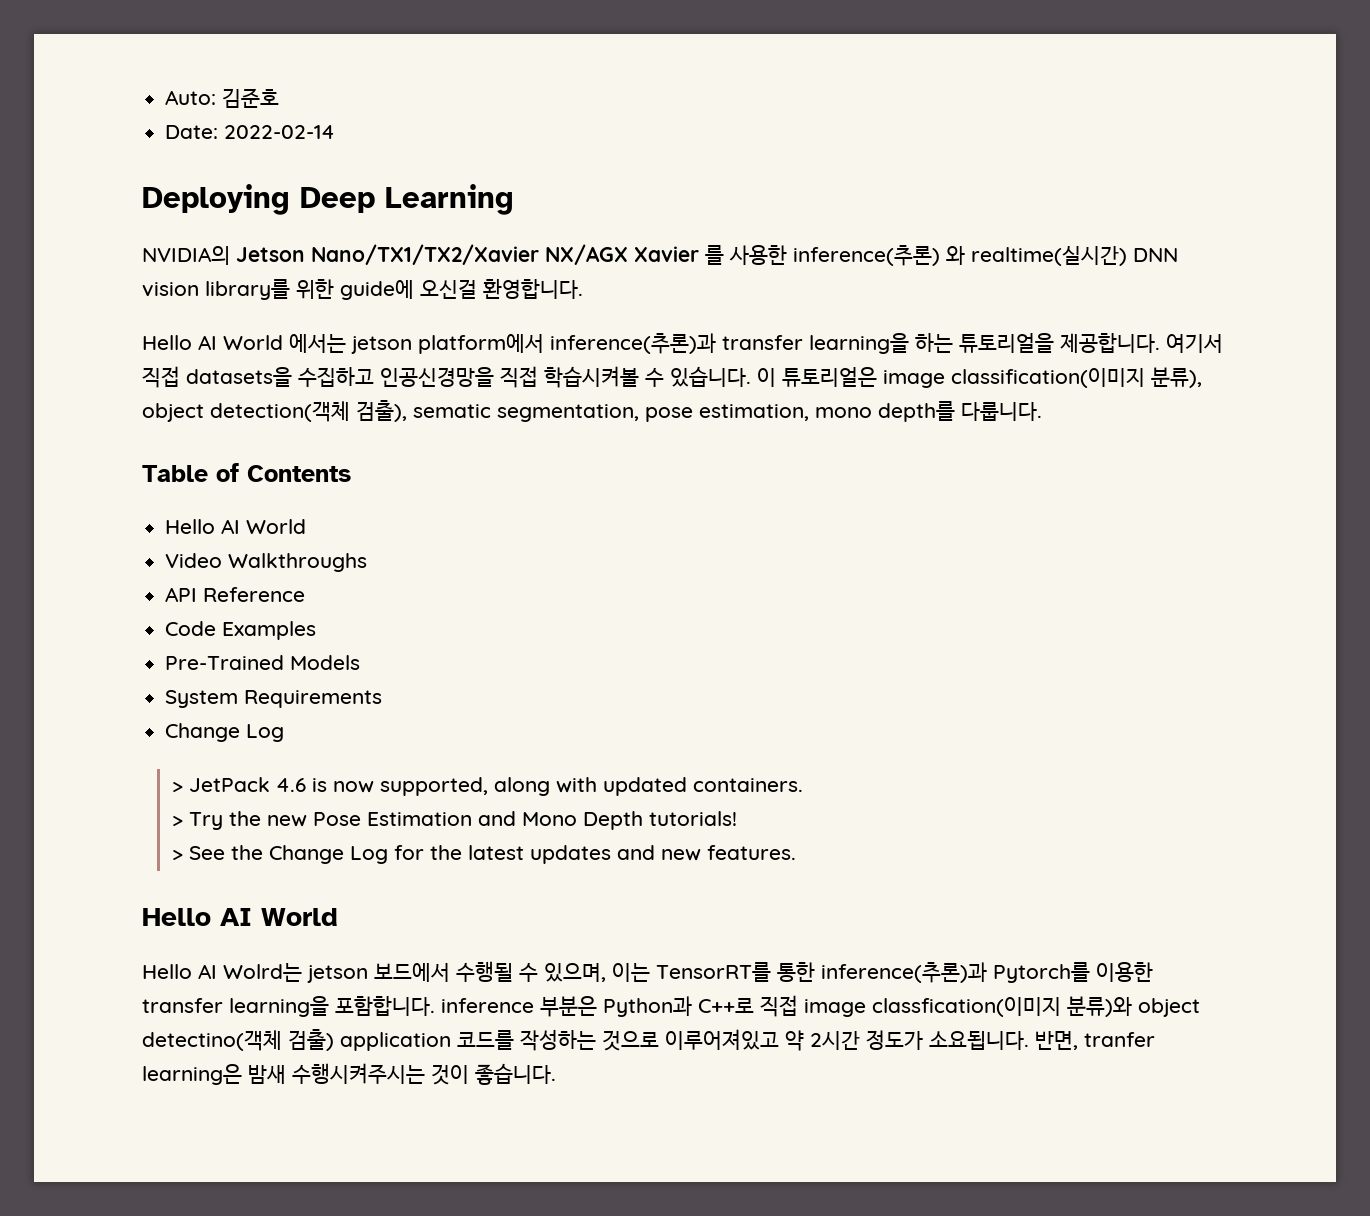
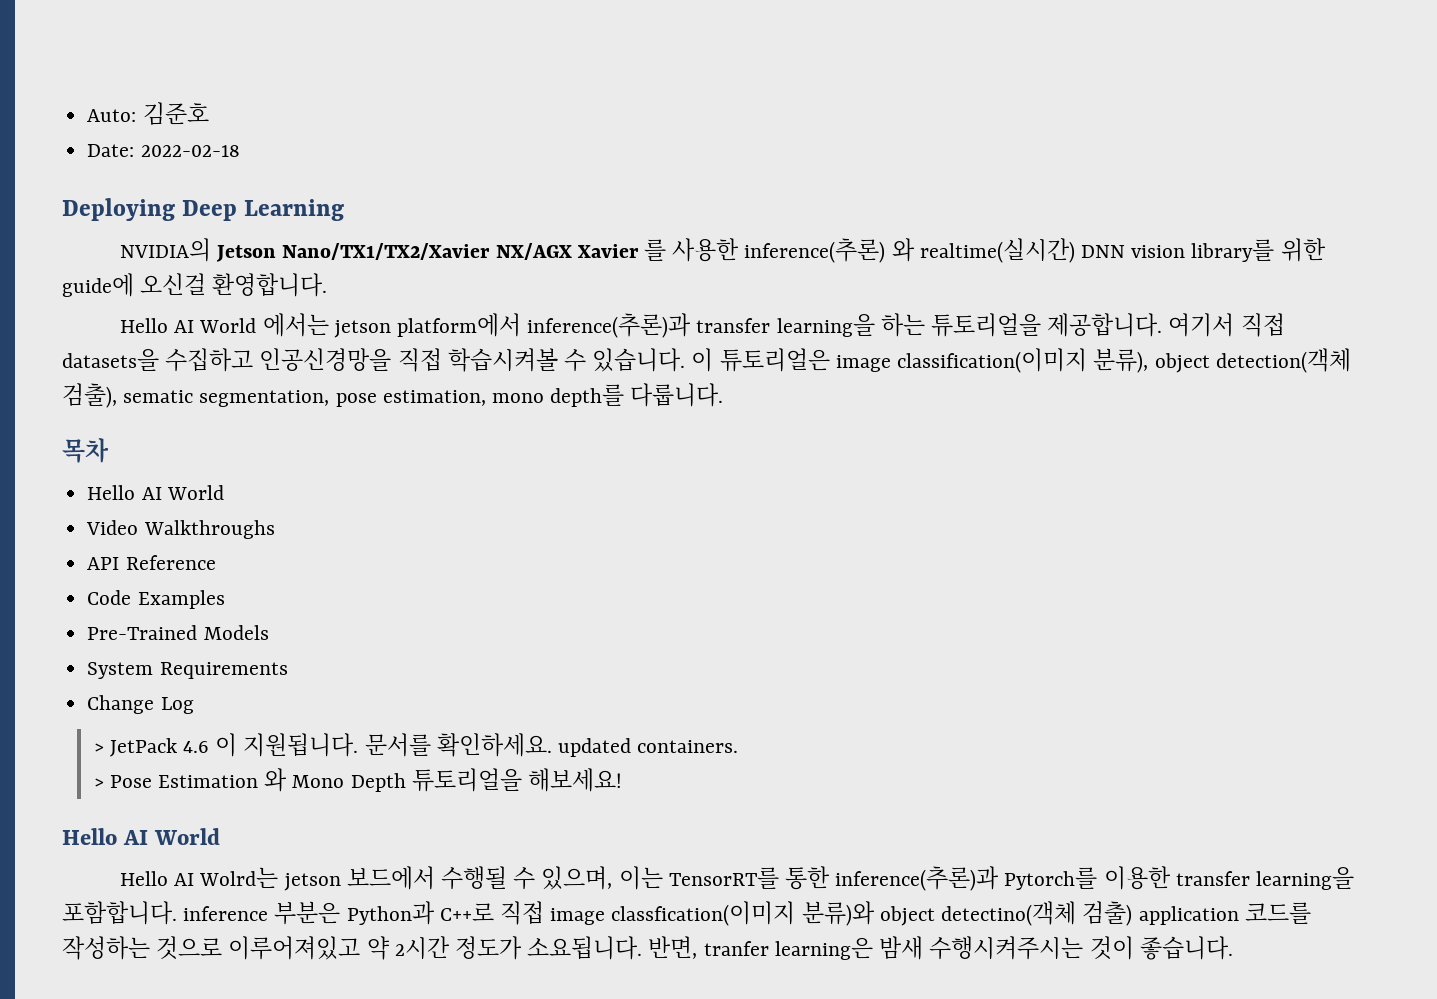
[224,125,336,139] 2022-02-14 -> [140,145,240,157] 2022-02-18
[142,463,351,482] Table of Contents -> [62,438,109,463] 목차
[311,777,597,796] is now supported, along with -> [215,733,552,757] 이 지원됩니다. 문서를 확인하세요.
[188,811,307,830] Try the new -> (104, 783) none
[477,811,516,826] and -> [264,768,288,792] 와
[648,811,737,826] [171,845,796,864] tutorials! // > See the Change Log for the latest updates and new features. -> [411,768,623,792] 튜토리얼을 해보세요!

